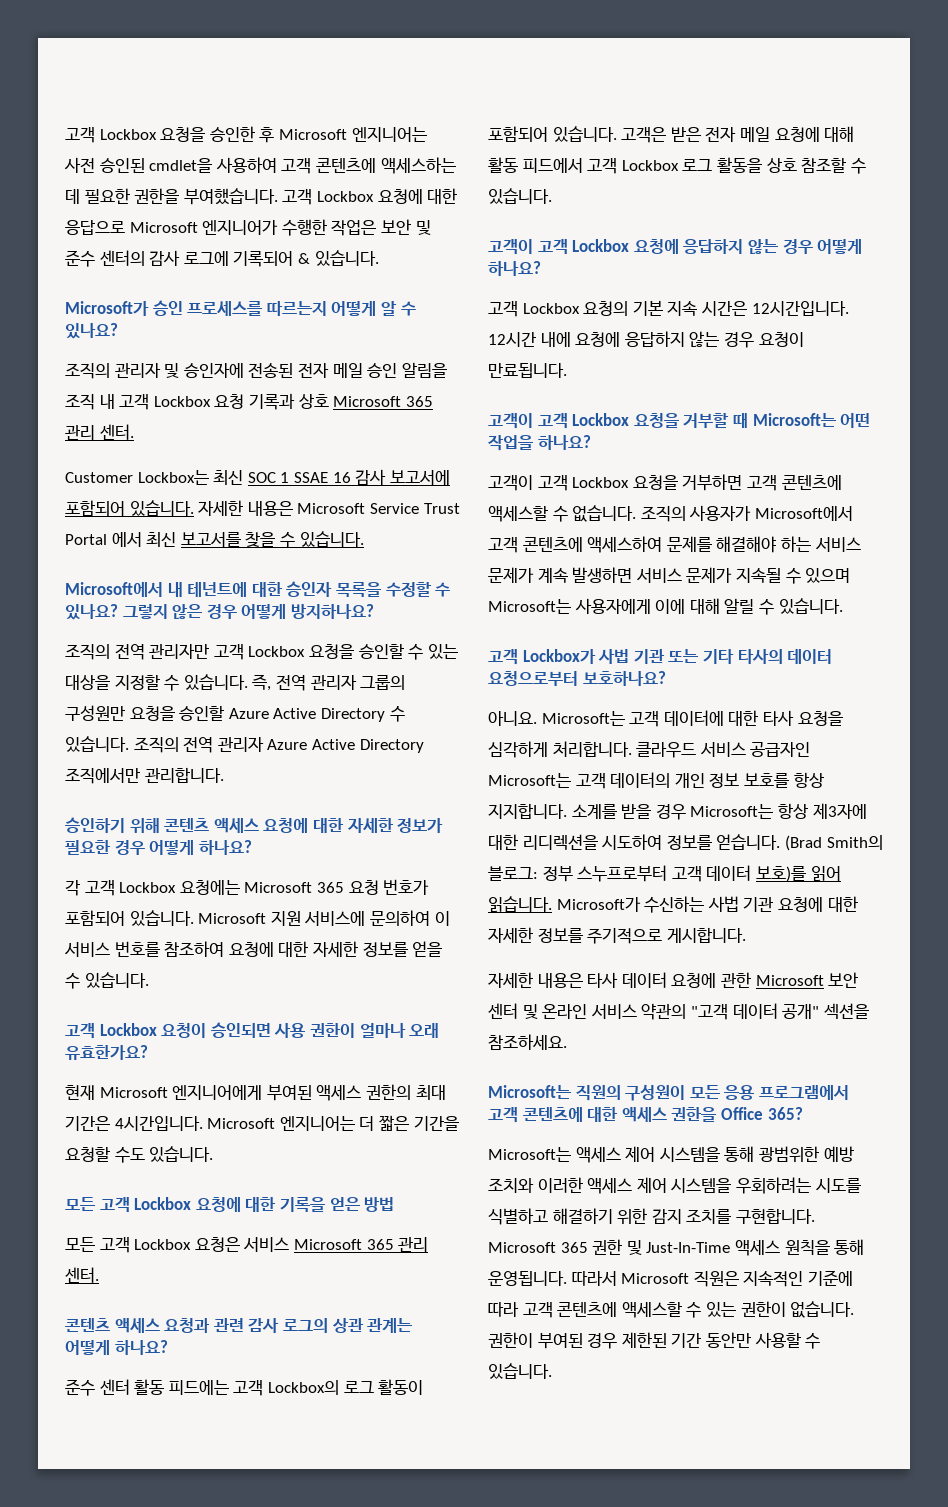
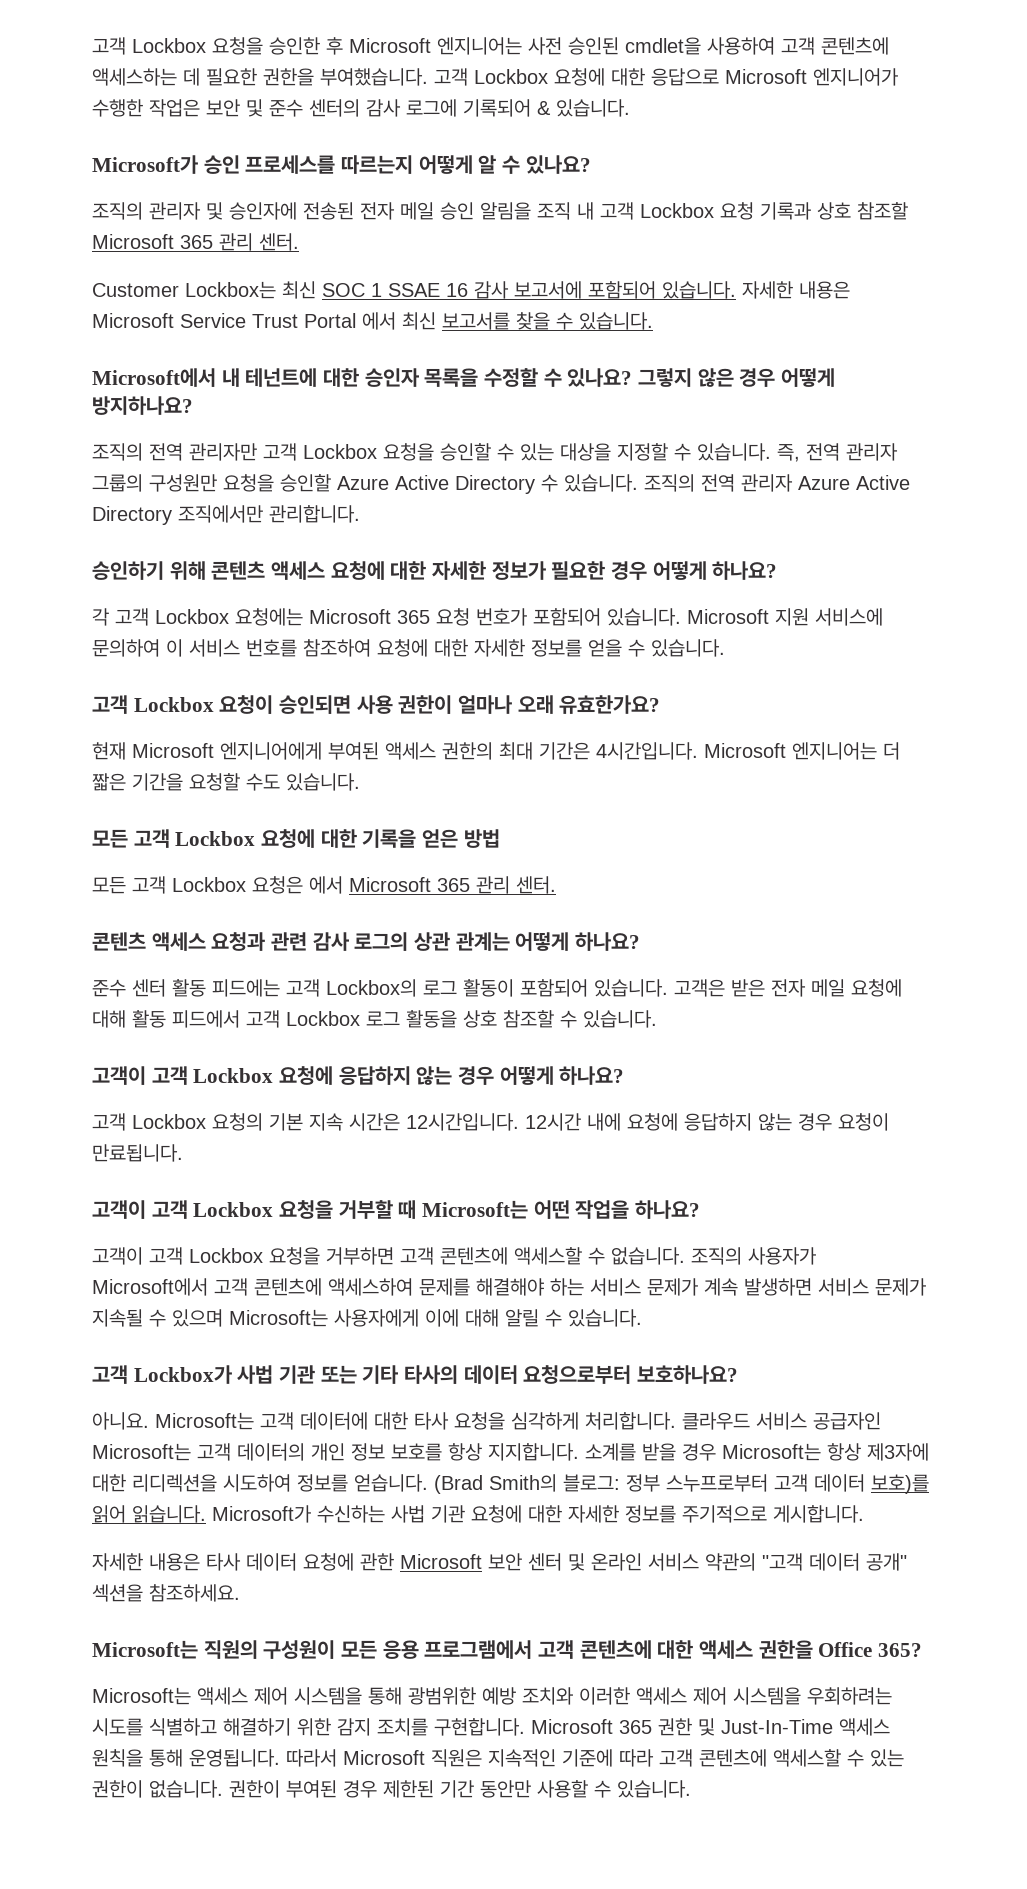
(329, 401) none -> [857,202,908,220] 참조할
[243,1237,290,1252] 서비스 -> [309,876,343,894] 에서

